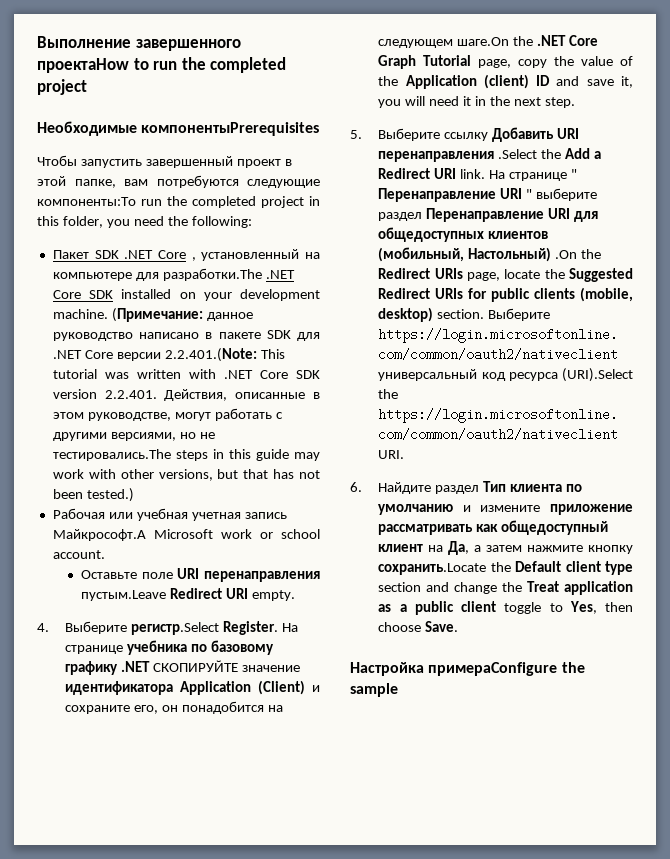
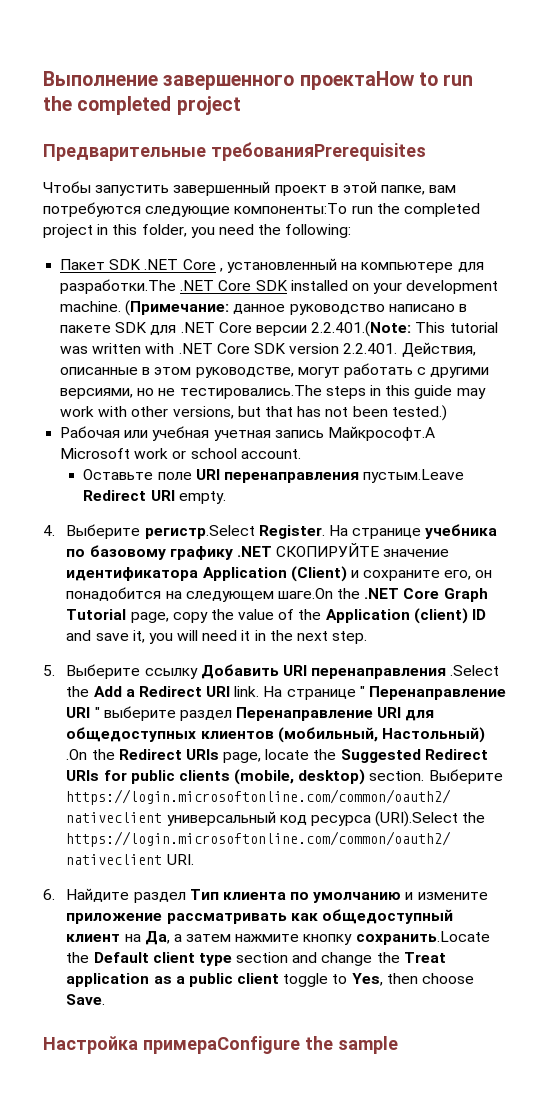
[37,121,320,136] Необходимые компонентыPrerequisites -> [43,142,426,161] Предварительные требованияPrerequisites

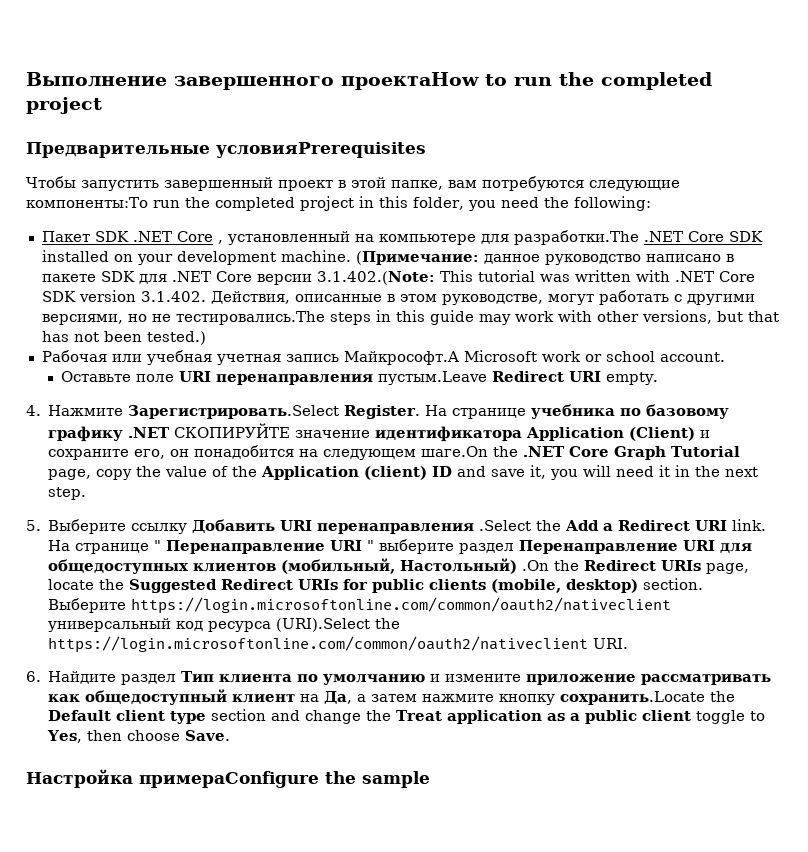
[210,142,426,161] требованияPrerequisites -> [216,142,426,158] условияPrerequisites
[311,321,412,337] 2.2.401.(Note: -> [316,271,435,285] 3.1.402.(Note:
[343,343,398,354] 2.2.401. -> [140,291,206,302] 3.1.402.
[66,524,255,539] Выберите регистр.Select -> [48,405,340,419] Нажмите Зарегистрировать.Select

